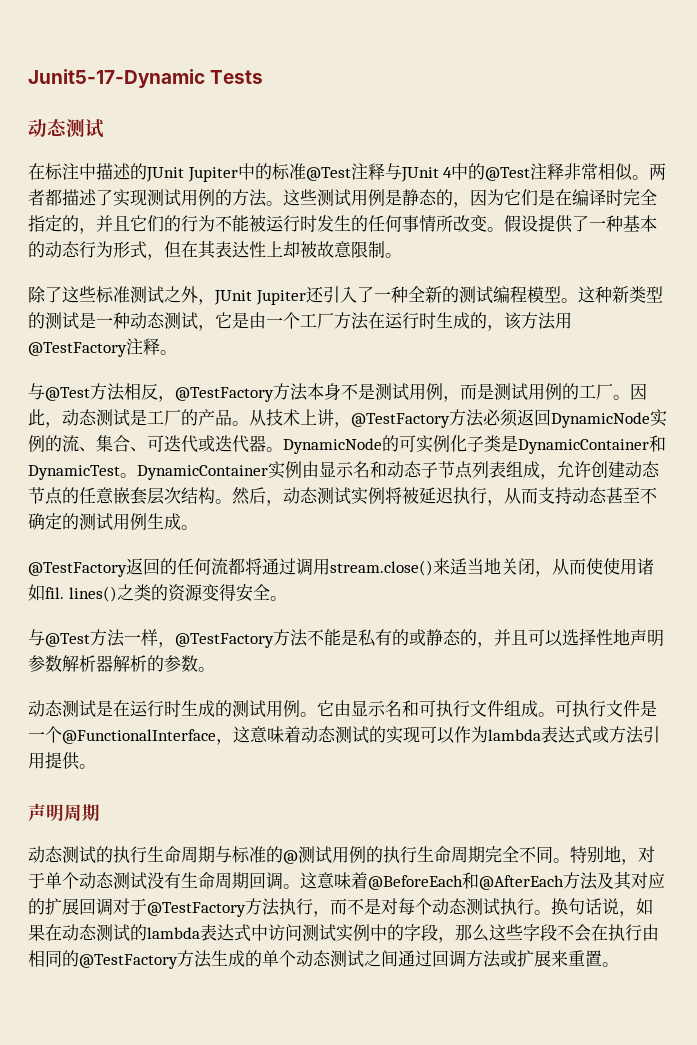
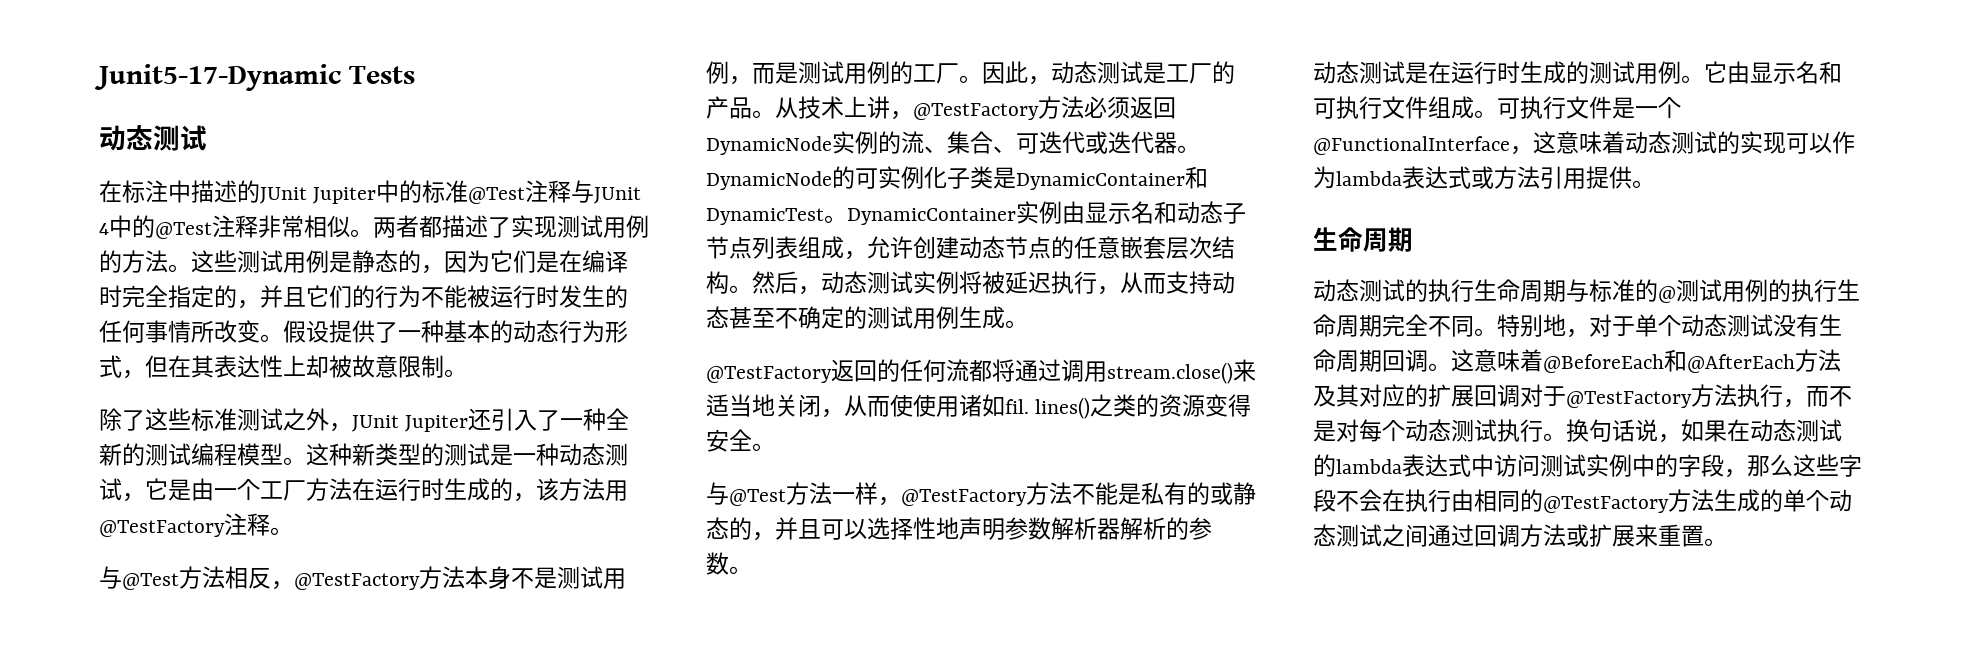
[28,803,64,821] 声明 -> [1313,227,1363,252] 生命

